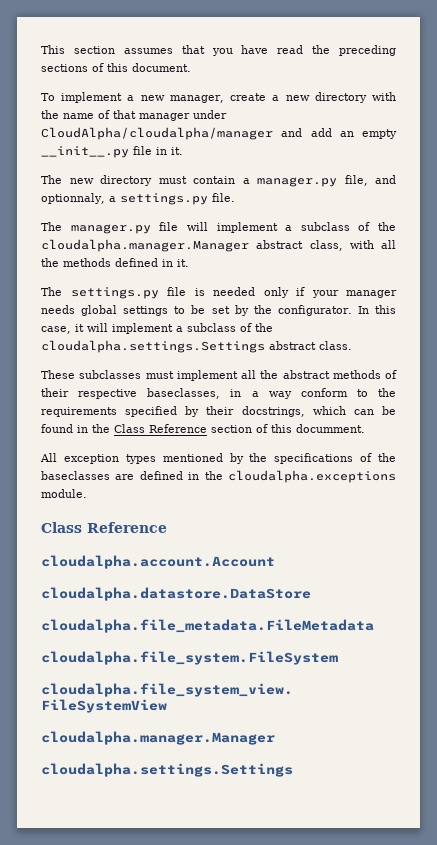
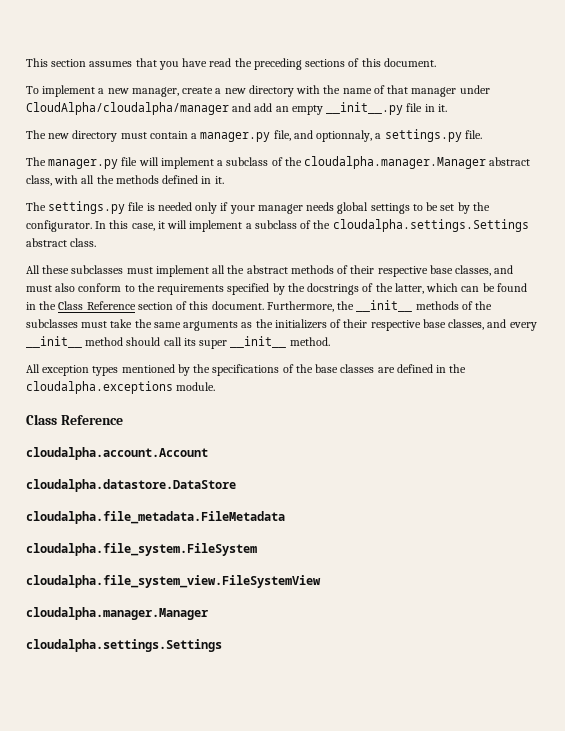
[41,370,75,379] These -> [26,265,70,274] All these
[147,388,292,399] baseclasses, in a way -> [429,265,514,276] [26,283,76,292] base classes, and must also
[206,406,305,417] their docstrings, -> [287,283,424,295] the docstrings of the latter,
[296,424,365,433] documment. -> [211,300,493,312] [26,319,537,331] [26,336,330,349] document. Furthermore, the __init__ methods of the subclasses must take the same arguments as the initializers of their respective base classes, and every __init__ method should call its super __init__ method.
[41,471,110,480] baseclasses -> [315,364,375,373] base classes

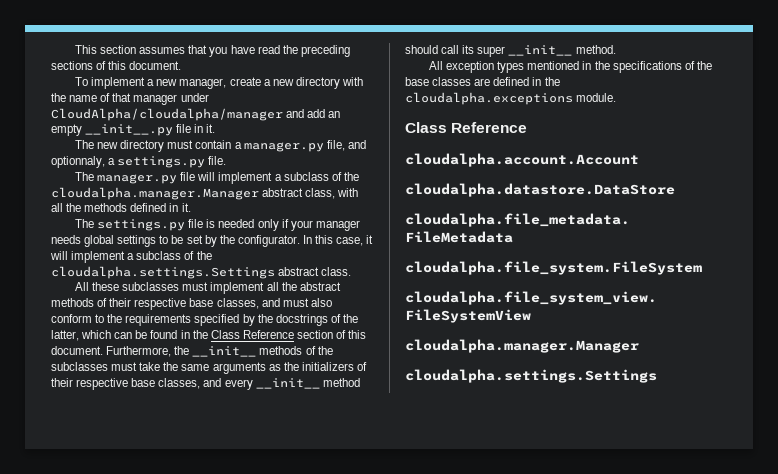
[177,364,190,376] by -> [582,61,592,70] in

